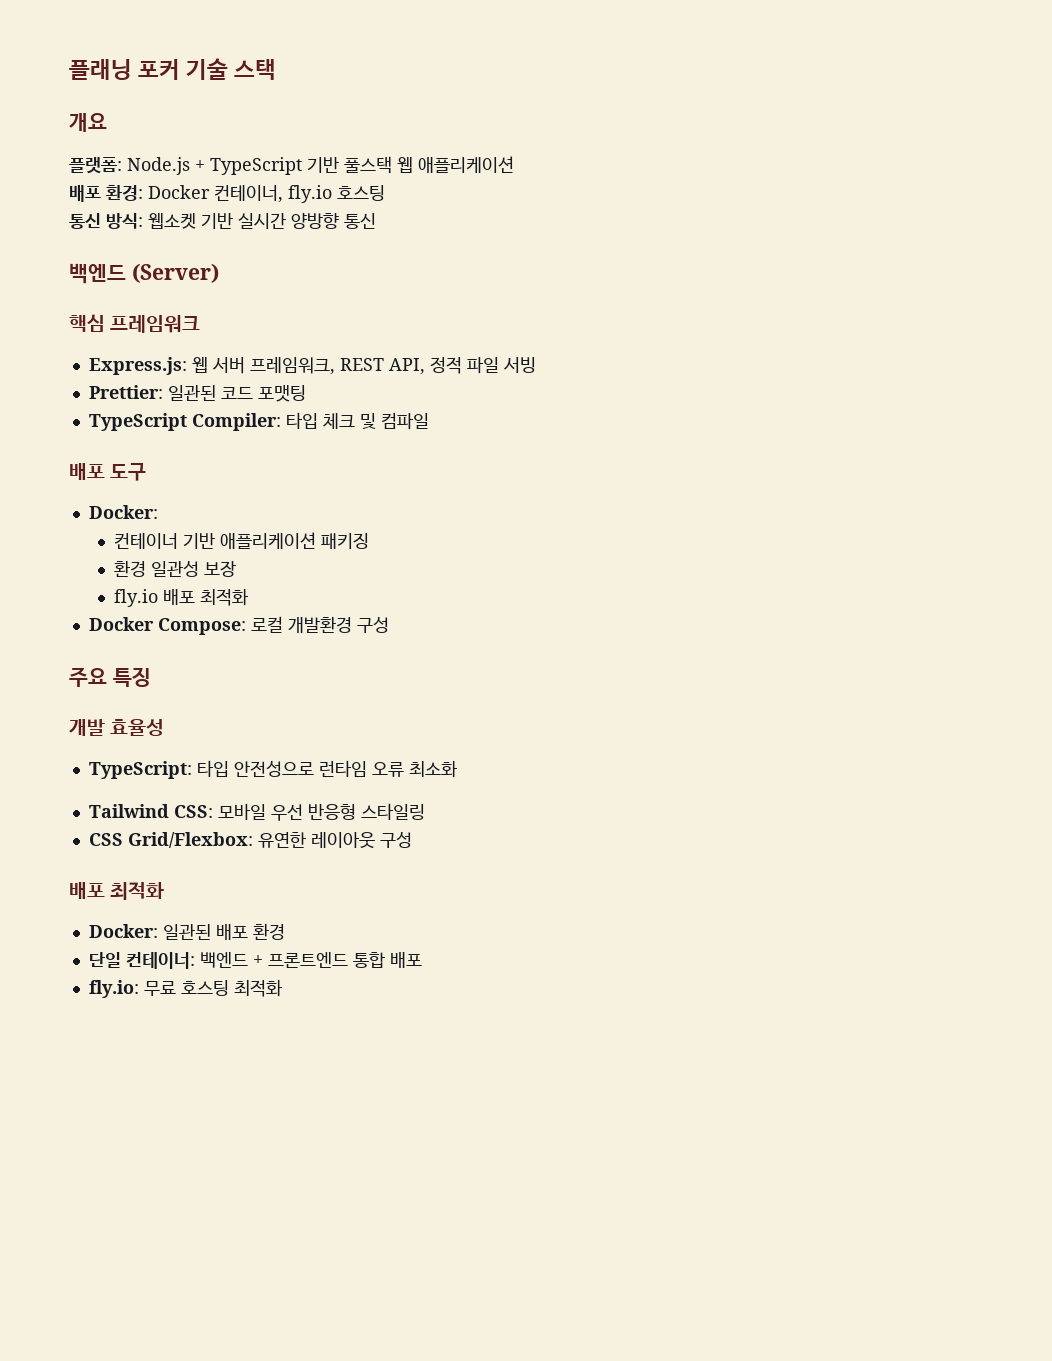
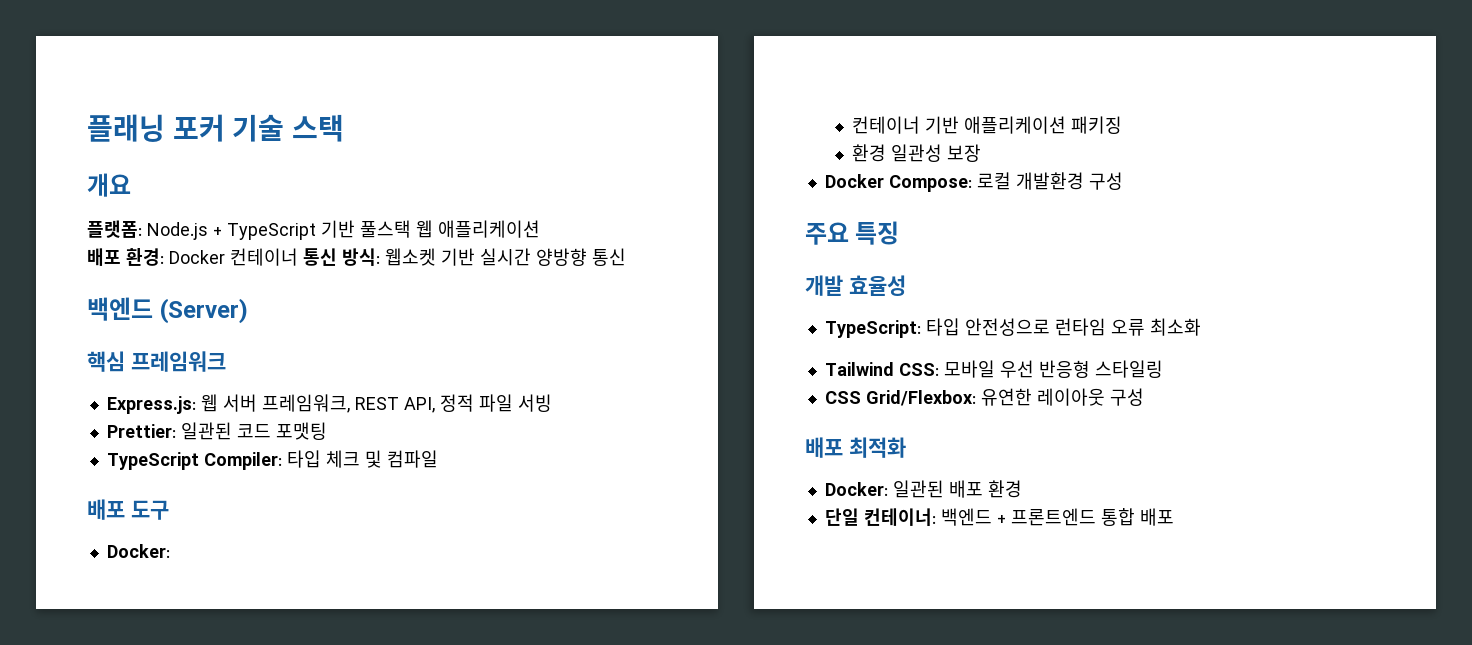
[214,185,385,203] 컨테이너, fly.io 호스팅 // -> [230,248,298,266] 컨테이너
[114,588,250,607] // fly.io 배포 최적화 -> (981, 153) none
[88,979,283,998] // fly.io: 무료 호스팅 최적화 -> (1174, 517) none

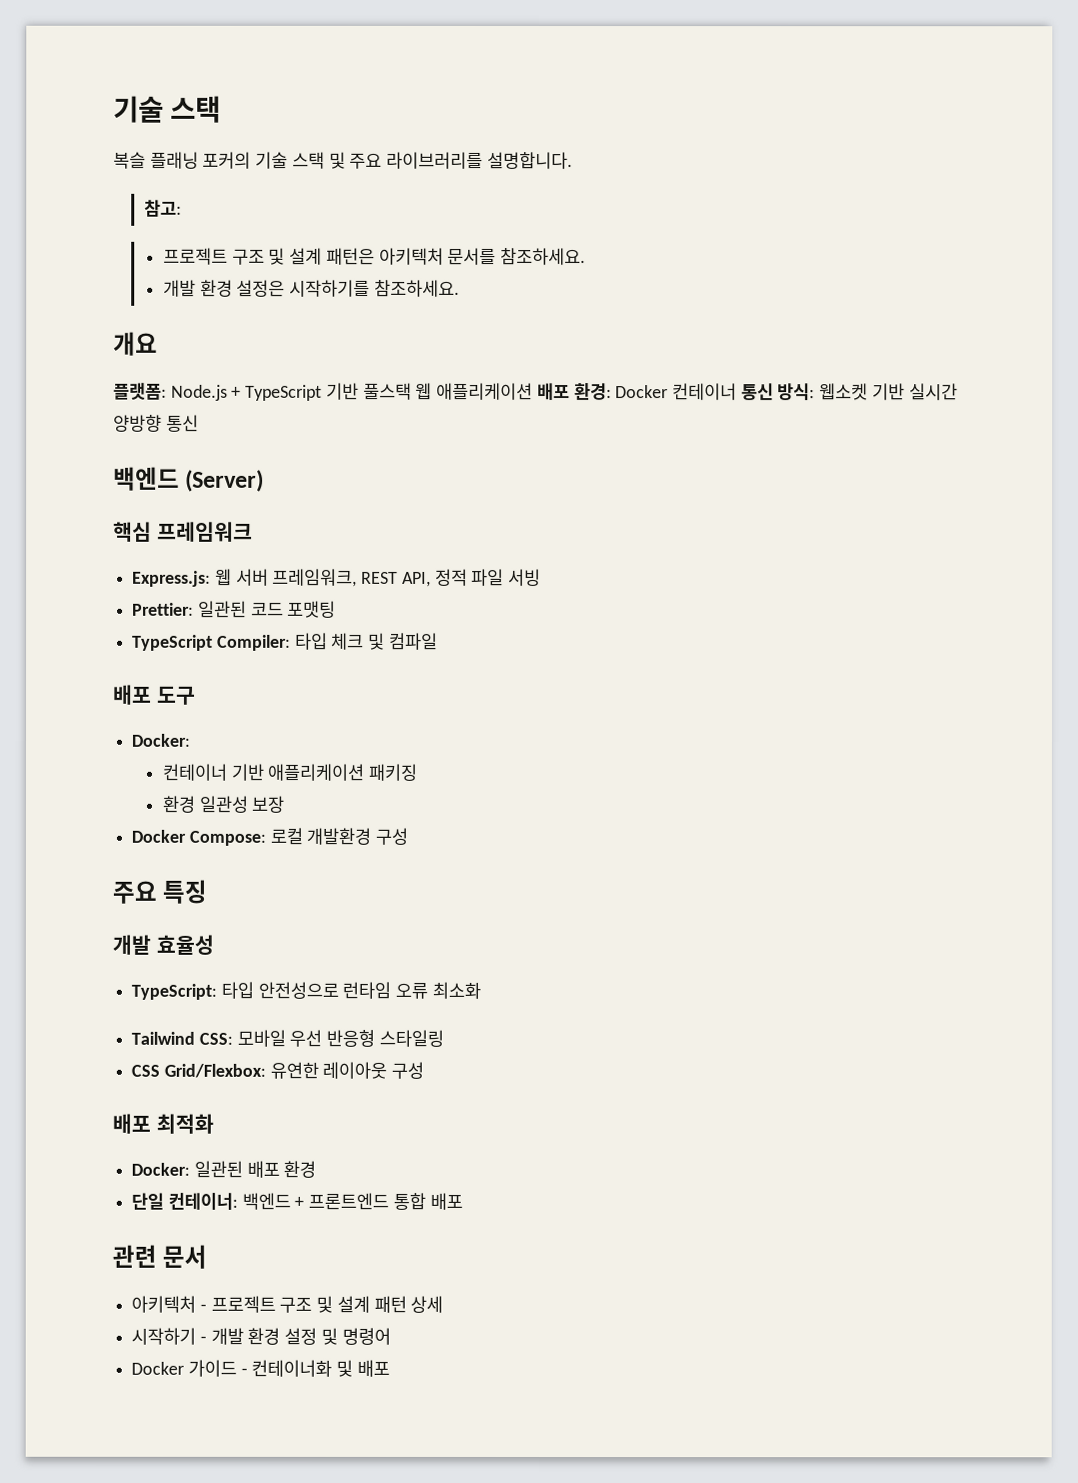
[87,114,344,142] 플래닝 포커 기술 스택 -> [113,95,222,123] [113,151,573,170] [143,199,182,217] [162,247,587,266] [162,279,460,297] 기술 스택 // 복슬 플래닝 포커의 기술 스택 및 주요 라이브러리를 설명합니다. // 참고: // 프로젝트 구조 및 설계 패턴은 아키텍처 문서를 참조하세요. // 개발 환경 설정은 시작하기를 참조하세요.
(540, 229) // -> (534, 391) none
(1174, 517) none -> [112,1244,208,1269] [131,1295,444,1313] [131,1327,391,1345] [131,1359,390,1377] // 관련 문서 // 아키텍처 - 프로젝트 구조 및 설계 패턴 상세 // 시작하기 - 개발 환경 설정 및 명령어 // Docker 가이드 - 컨테이너화 및 배포

